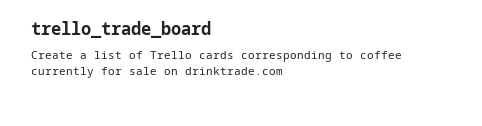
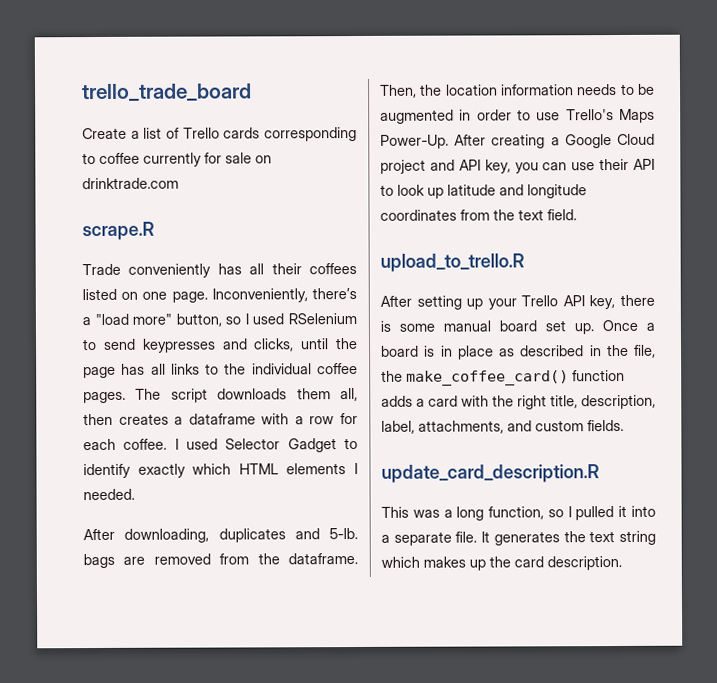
(283, 71) none -> [82,221,155,241] [82,263,357,278] [82,288,357,303] [82,313,358,327] [82,338,359,353] [83,363,358,379] [83,388,358,404] [83,413,359,426] [83,438,358,453] [83,463,358,479] [83,488,135,501] [83,528,358,543] [83,553,358,569] [380,83,655,98] [380,108,655,124] [380,133,655,149] [380,158,655,174] [380,184,587,199] [380,209,577,221] [380,253,525,272] [380,294,655,310] [380,319,655,335] [381,344,656,360] [381,369,625,386] [381,394,656,410] [381,419,624,434] [381,464,600,483] [381,505,656,521] [381,530,656,546] [381,555,622,571] // scrape.R // Trade conveniently has all their coffees listed on one page. Inconveniently, there’s a "load more" button, so I used RSelenium to send keypresses and clicks, until the page has all links to the individual coffee pages. The script downloads them all, then creates a dataframe with a row for each coffee. I used Selector Gadget to identify exactly which HTML elements I needed. // After downloading, duplicates and 5-lb. bags are removed from the dataframe. Then, the location information needs to be augmented in order to use Trello's Maps Power-Up. After creating a Google Cloud project and API key, you can use their API to look up latitude and longitude coordinates from the text field. // upload_to_trello.R // After setting up your Trello API key, there is some manual board set up. Once a board is in place as described in the file, the make_coffee_card() function adds a card with the right title, description, label, attachments, and custom fields. // update_card_description.R // This was a long function, so I pulled it into a separate file. It generates the text string which makes up the card description.

